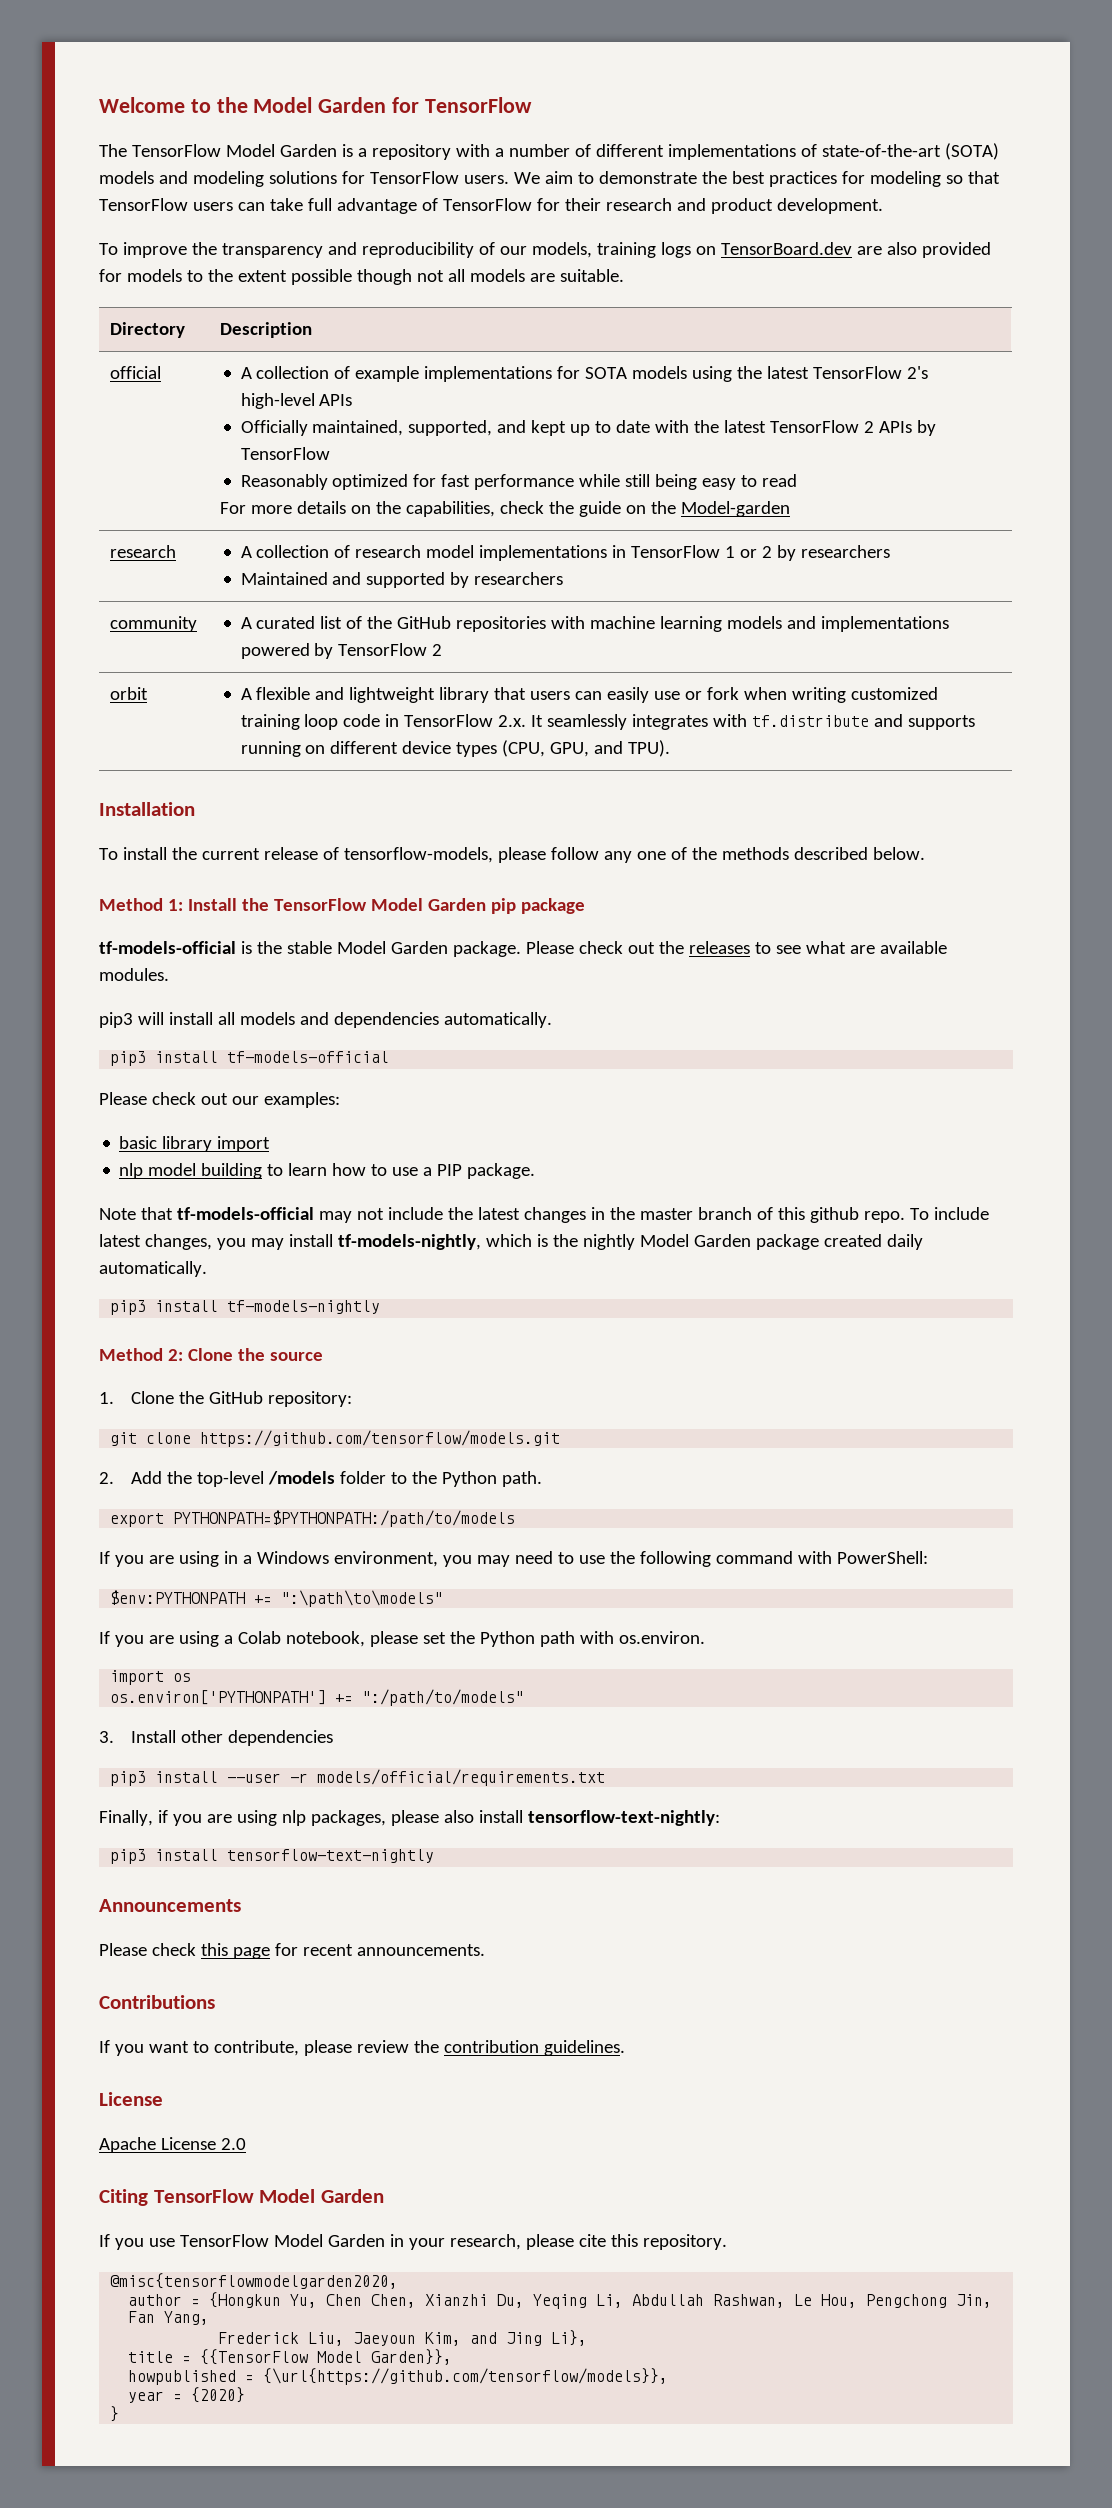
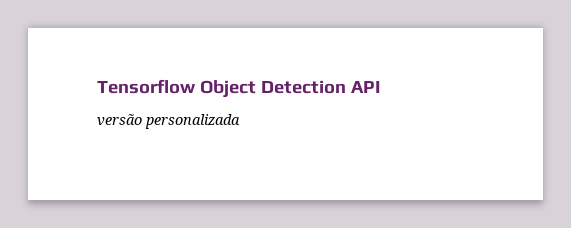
[99,97,532,113] [99,143,999,160] [99,171,1000,187] [99,198,883,214] [99,242,991,258] [99,269,624,285] [110,322,186,338] [220,322,313,338] [110,366,162,379] [240,366,929,382] [240,393,353,409] [240,420,937,436] [240,447,330,460] [240,474,798,490] [220,501,791,517] [110,545,177,558] [240,545,891,561] [240,572,564,588] [110,616,198,632] [240,616,950,632] [240,643,443,659] [110,687,149,700] [240,687,939,703] [240,714,976,730] [240,740,671,757] [99,802,195,816] [99,847,925,863] [99,898,585,914] [99,941,947,957] [99,968,169,981] [99,1012,552,1028] [110,1051,390,1066] [99,1092,340,1108] [119,1136,271,1152] [119,1163,536,1179] [99,1207,989,1223] [99,1234,923,1250] [99,1261,207,1277] [110,1300,381,1315] [99,1348,323,1361] [99,1391,352,1407] [110,1430,561,1447] [99,1471,542,1487] [110,1510,516,1527] [99,1551,928,1567] [110,1590,444,1607] [99,1631,705,1647] [110,1670,192,1685] [110,1689,525,1706] [99,1730,333,1746] [110,1769,606,1786] [99,1810,720,1826] [110,1849,435,1864] [99,1899,241,1912] [99,1943,485,1959] [99,1995,215,2009] [99,2040,625,2056] [99,2092,163,2106] [99,2137,246,2153] [99,2189,384,2206] [99,2234,727,2250] [110,2273,399,2289] [128,2292,993,2309] [128,2311,210,2325] [218,2330,588,2346] [128,2349,453,2365] [128,2368,669,2385] [128,2387,246,2403] [110,2406,120,2422] Welcome to the Model Garden for TensorFlow // The TensorFlow Model Garden is a repository with a number of different implementations of state-of-the-art (SOTA) models and modeling solutions for TensorFlow users. We aim to demonstrate the best practices for modeling so that TensorFlow users can take full advantage of TensorFlow for their research and product development. // To improve the transparency and reproducibility of our models, training logs on TensorBoard.dev are also provided for models to the extent possible though not all models are suitable. // Directory | Description // official | A collection of example implementations for SOTA models using the latest TensorFlow 2's high-level APIs // Officially maintained, supported, and kept up to date with the latest TensorFlow 2 APIs by TensorFlow // Reasonably optimized for fast performance while still being easy to read // For more details on the capabilities, check the guide on the Model-garden // research | A collection of research model implementations in TensorFlow 1 or 2 by researchers // Maintained and supported by researchers // community | A curated list of the GitHub repositories with machine learning models and implementations powered by TensorFlow 2 // orbit | A flexible and lightweight library that users can easily use or fork when writing customized training loop code in TensorFlow 2.x. It seamlessly integrates with tf.distribute and supports running on different device types (CPU, GPU, and TPU). // Installation // To install the current release of tensorflow-models, please follow any one of the methods described below. // Method 1: Install the TensorFlow Model Garden pip package // tf-models-official is the stable Model Garden package. Please check out the releases to see what are available modules. // pip3 will install all models and dependencies automatically. // pip3 install tf-models-official // Please check out our examples: // basic library import // nlp model building to learn how to use a PIP package. // Note that tf-models-official may not include the latest changes in the master branch of this github repo. To include latest changes, you may install tf-models-nightly, which is the nightly Model Garden package created daily automatically. // pip3 install tf-models-nightly // Method 2: Clone the source // 1. Clone the GitHub repository: // git clone https://github.com/tensorflow/models.git // 2. Add the top-level /models folder to the Python path. // export PYTHONPATH=$PYTHONPATH:/path/to/models // If you are using in a Windows environment, you may need to use the following command with PowerShell: // $env:PYTHONPATH += ":\path\to\models" // If you are using a Colab notebook, please set the Python path with os.environ. // import os // os.environ['PYTHONPATH'] += ":/path/to/models" // 3. Install other dependencies // pip3 install --user -r models/official/requirements.txt // Finally, if you are using nlp packages, please also install tensorflow-text-nightly: // pip3 install tensorflow-text-nightly // Announcements // Please check this page for recent announcements. // Contributions // If you want to contribute, please review the contribution guidelines. // License // Apache License 2.0 // Citing TensorFlow Model Garden // If you use TensorFlow Model Garden in your research, please cite this repository. // @misc{tensorflowmodelgarden2020, // author = {Hongkun Yu, Chen Chen, Xianzhi Du, Yeqing Li, Abdullah Rashwan, Le Hou, Pengchong Jin, Fan Yang, // Frederick Liu, Jaeyoun Kim, and Jing Li}, // title = {{TensorFlow Model Garden}}, // howpublished = {\url{https://github.com/tensorflow/models}}, // year = {2020} // } -> [97,79,380,98] [97,114,240,129] Tensorflow Object Detection API // versão personalizada

